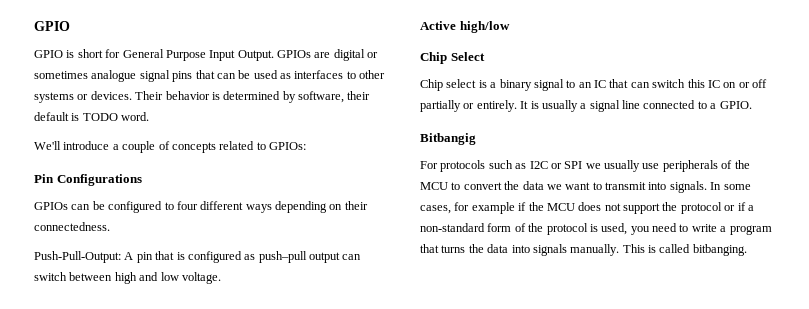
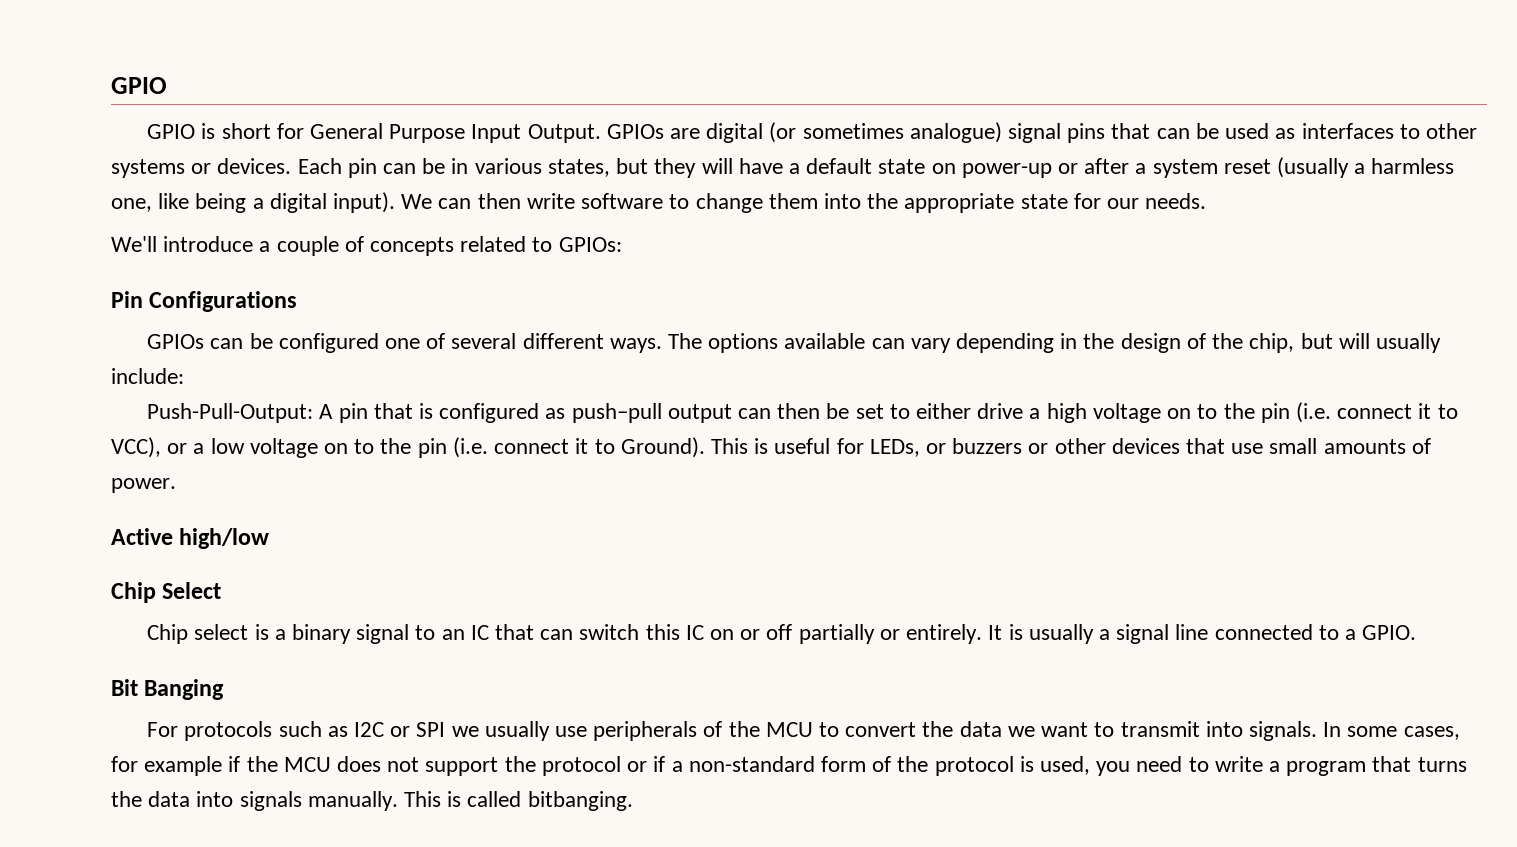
[367,52,379,58] [34,70,137,82] or sometimes analogue -> [769,122,1002,143] (or sometimes analogue)
[135,91,371,103] [34,112,150,121] Their behavior is determined by software, their default is TODO word. -> [297,157,1455,178] [111,192,1207,213] Each pin can be in various states, but they will have a default state on power-up or after a system reset (usually a harmless one, like being a digital input). We can then write software to change them into the appropriate state for our needs.
[164,201,368,213] [34,222,110,231] to four different ways depending on their connectedness. -> [384,333,1441,353] [111,368,184,384] one of several different ways. The options available can vary depending in the design of the chip, but will usually include:
[34,272,221,284] switch between high and low voltage. -> [777,402,1458,423] [111,437,1431,458] [111,478,176,493] then be set to either drive a high voltage on to the pin (i.e. connect it to VCC), or a low voltage on to the pin (i.e. connect it to Ground). This is useful for LEDs, or buzzers or other devices that use small amounts of power.
[420,133,476,145] Bitbangig -> [111,679,225,700] Bit Banging

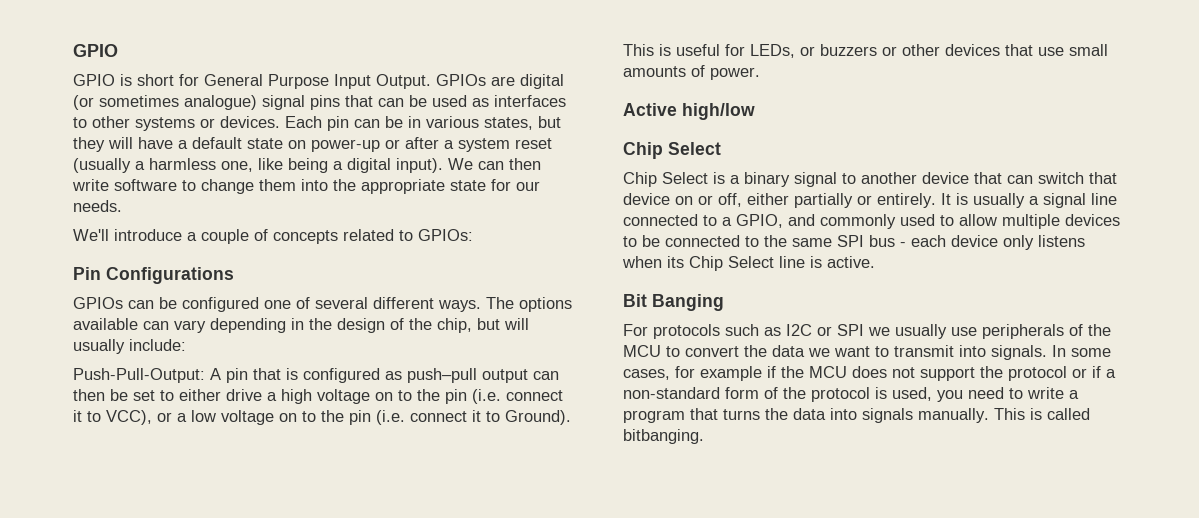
[194,624,249,640] select -> [662,172,708,184] Select
[441,625,489,640] an IC -> [861,172,969,184] another device
[645,624,793,640] this IC on or off -> [1089,172,1117,184] [623,193,789,207] that device on or off, either
[1362,625,1417,640] GPIO. -> [736,214,1120,229] [623,235,1085,250] [622,256,875,271] GPIO, and commonly used to allow multiple devices to be connected to the same SPI bus - each device only listens when its Chip Select line is active.

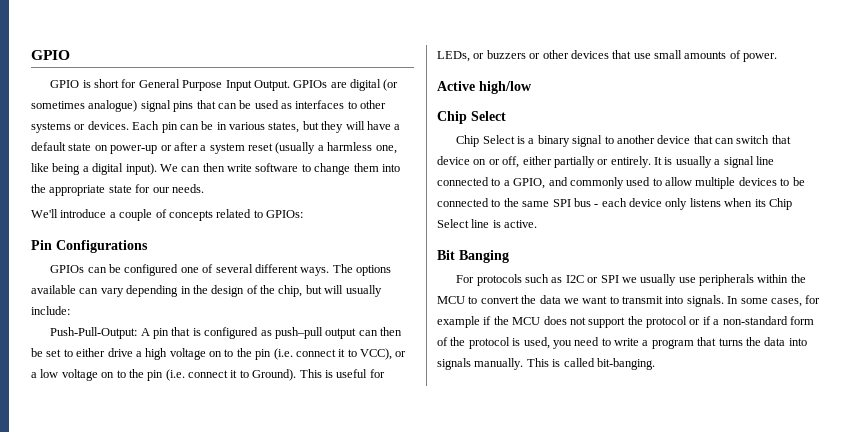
[1069,324,1083,336] of -> [757,274,789,283] within
[623,429,704,444] bitbanging. -> [596,358,655,370] bit-banging.

